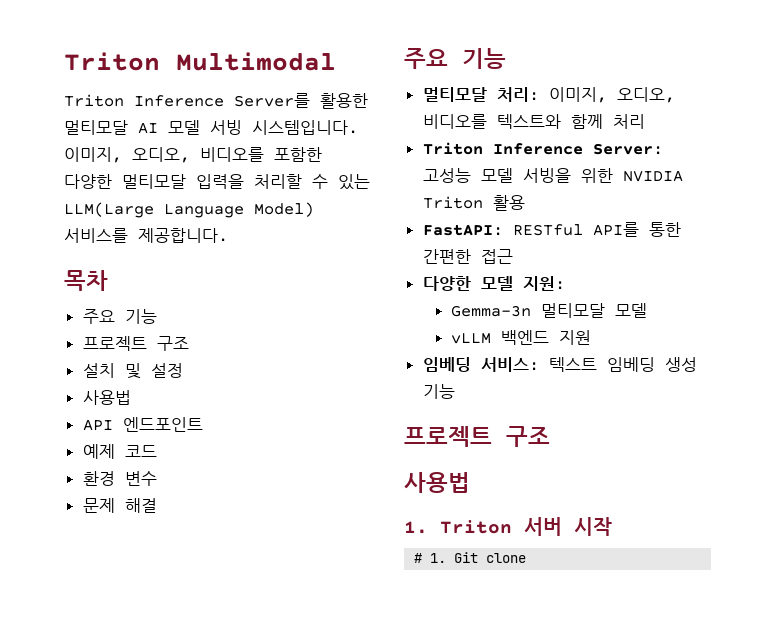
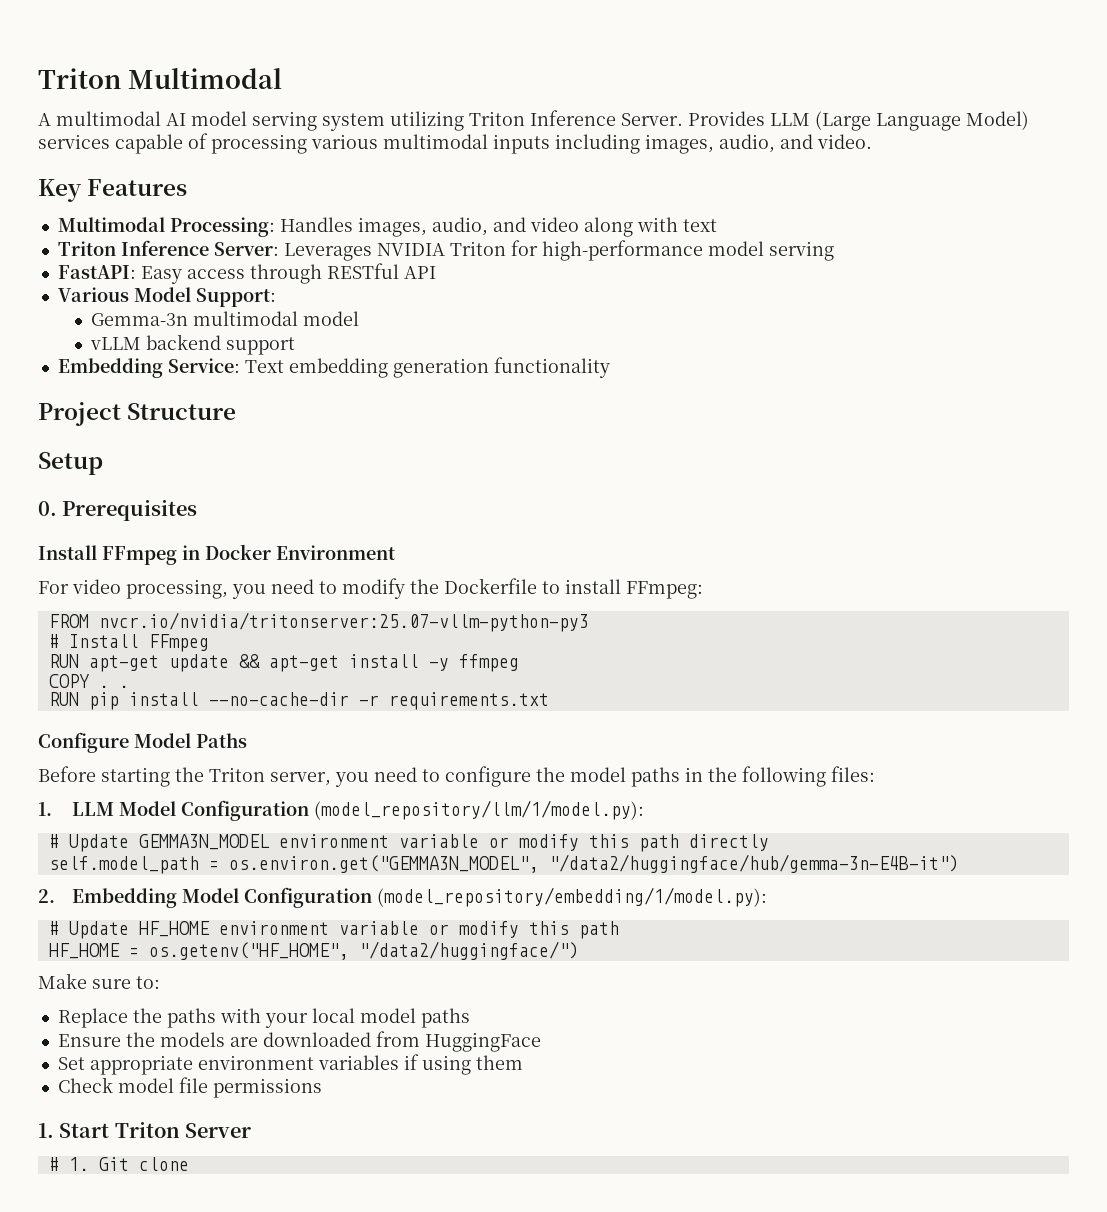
[64,93,368,109] [64,120,358,135] [64,147,322,163] [64,174,370,190] [64,202,314,218] [64,228,228,243] [64,270,108,291] [82,309,157,324] [82,336,189,351] [82,363,183,379] [82,390,131,405] [82,417,203,432] [82,444,157,459] [82,471,157,486] [82,498,157,513] [404,48,506,69] [422,87,675,103] [422,114,645,129] [422,142,663,155] [422,168,683,183] [422,195,525,211] [422,222,681,237] [422,249,513,264] [422,276,565,291] Triton Inference Server를 활용한 멀티모달 AI 모델 서빙 시스템입니다. 이미지, 오디오, 비디오를 포함한 다양한 멀티모달 입력을 처리할 수 있는 LLM(Large Language Model) 서비스를 제공합니다. // 목차 // 주요 기능 // 프로젝트 구조 // 설치 및 설정 // 사용법 // API 엔드포인트 // 예제 코드 // 환경 변수 // 문제 해결 // 주요 기능 // 멀티모달 처리: 이미지, 오디오, 비디오를 텍스트와 함께 처리 // Triton Inference Server: 고성능 모델 서빙을 위한 NVIDIA Triton 활용 // FastAPI: RESTful API를 통한 간편한 접근 // 다양한 모델 지원: -> [38,110,1029,131] [38,133,872,154] [38,179,188,202] [57,217,717,237] [57,240,834,261] [57,263,436,284] [57,287,276,307] A multimodal AI model serving system utilizing Triton Inference Server. Provides LLM (Large Language Model) services capable of processing various multimodal inputs including images, audio, and video. // Key Features // Multimodal Processing: Handles images, audio, and video along with text // Triton Inference Server: Leverages NVIDIA Triton for high-performance model serving // FastAPI: Easy access through RESTful API // Various Model Support:
[540,303,647,318] 멀티모달 모델 -> [193,311,360,326] multimodal model
[500,330,591,345] [422,357,697,372] [422,384,455,399] [404,426,550,447] [404,472,470,493] [404,517,612,536] 백엔드 지원 // 임베딩 서비스: 텍스트 임베딩 생성 기능 // 프로젝트 구조 // 사용법 // 1. Triton 서버 시작 -> [146,334,296,355] [57,357,610,378] [38,402,237,426] [38,452,103,475] [38,500,198,521] [38,544,395,565] [38,578,703,599] [48,612,589,632] [48,634,209,652] [48,654,519,672] [48,674,129,688] [48,692,549,710] [38,732,247,753] [38,766,875,787] [38,800,644,821] [48,834,769,852] [48,854,959,874] [38,887,767,908] [48,921,619,939] [48,941,579,960] [38,973,160,989] [57,1008,470,1028] [57,1031,541,1052] [57,1054,523,1075] [57,1077,322,1098] [38,1122,252,1138] backend support // Embedding Service: Text embedding generation functionality // Project Structure // Setup // 0. Prerequisites // Install FFmpeg in Docker Environment // For video processing, you need to modify the Dockerfile to install FFmpeg: // FROM nvcr.io/nvidia/tritonserver:25.07-vllm-python-py3 // # Install FFmpeg // RUN apt-get update && apt-get install -y ffmpeg // COPY . . // RUN pip install --no-cache-dir -r requirements.txt // Configure Model Paths // Before starting the Triton server, you need to configure the model paths in the following files: // 1. LLM Model Configuration (model_repository/llm/1/model.py): // # Update GEMMA3N_MODEL environment variable or modify this path directly // self.model_path = os.environ.get("GEMMA3N_MODEL", "/data2/huggingface/hub/gemma-3n-E4B-it") // 2. Embedding Model Configuration (model_repository/embedding/1/model.py): // # Update HF_HOME environment variable or modify this path // HF_HOME = os.getenv("HF_HOME", "/data2/huggingface/") // Make sure to: // Replace the paths with your local model paths // Ensure the models are downloaded from HuggingFace // Set appropriate environment variables if using them // Check model file permissions // 1. Start Triton Server

